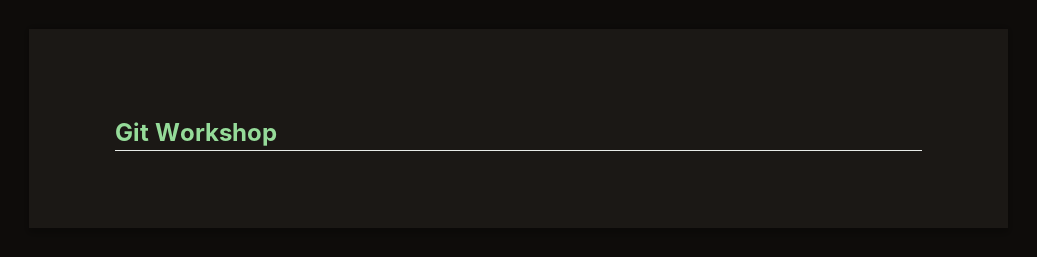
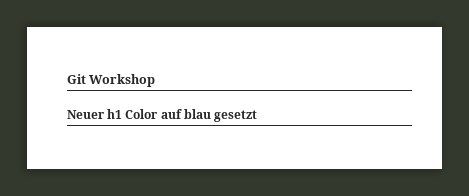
(278, 134) none -> [67,109,258,122] // Neuer h1 Color auf blau gesetzt

